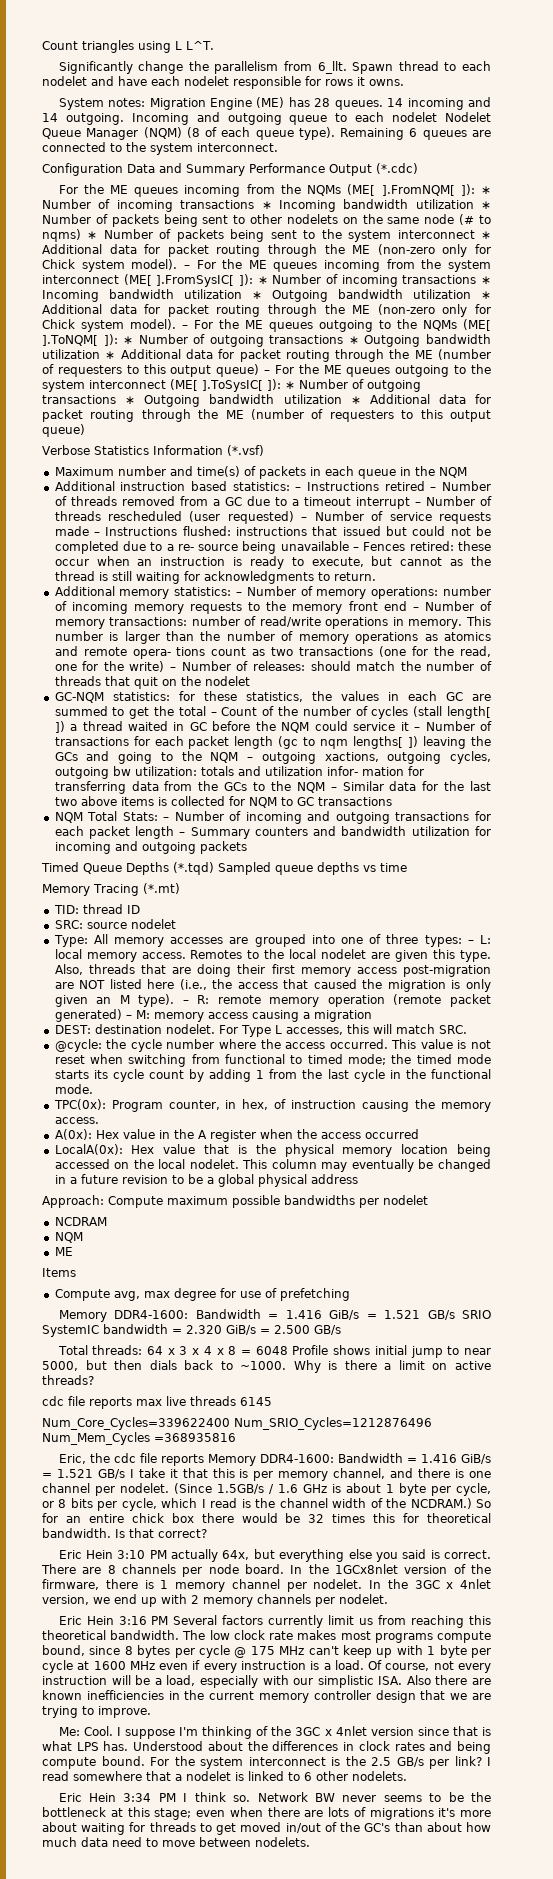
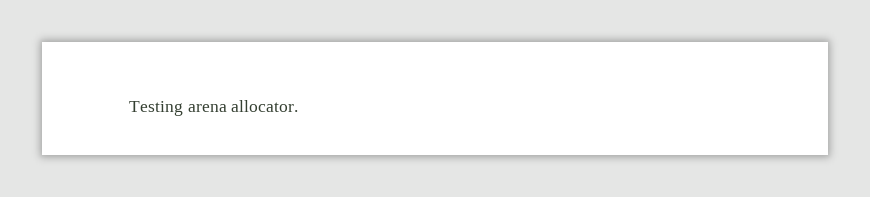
[42,40,214,53] [58,61,492,74] [42,76,404,89] [58,97,492,110] [42,112,492,125] [42,127,491,140] [42,142,278,155] [42,163,418,176] [58,184,491,197] [42,199,491,212] [42,214,492,227] [42,229,491,242] [42,244,492,257] [42,259,491,272] [42,274,492,287] [42,289,491,302] [42,304,492,317] [42,319,491,332] [42,334,492,347] [42,349,492,362] [42,364,492,377] [42,379,421,392] [42,394,491,407] [42,409,491,422] [42,424,85,437] [42,445,264,456] [54,466,467,479] [54,481,491,491] [54,496,493,509] [54,511,491,524] [54,526,491,536] [54,541,492,554] [54,556,492,569] [54,571,376,584] [54,586,491,599] [54,601,492,614] [54,616,491,629] [54,631,492,644] [54,646,491,659] [54,661,493,672] [54,676,250,689] [54,691,492,703] [54,706,492,719] [54,721,492,733] [54,736,491,749] [54,751,492,764] [54,766,424,779] [54,781,492,794] [54,796,392,808] [54,811,491,824] [54,826,492,839] [54,841,247,854] [41,862,407,875] [42,883,180,896] [53,904,140,914] [54,919,176,929] [53,934,492,947] [54,949,491,962] [54,964,491,977] [54,979,492,992] [54,994,492,1007] [54,1009,372,1022] [54,1024,467,1037] [54,1039,491,1052] [54,1054,491,1067] [54,1069,492,1082] [54,1084,93,1094] [53,1099,492,1112] [54,1117,99,1124] [54,1129,419,1142] [54,1144,491,1157] [54,1159,492,1172] [54,1174,358,1187] [42,1195,428,1208] [54,1217,107,1226] [54,1232,83,1243] [54,1247,73,1256] [42,1268,76,1277] [54,1288,350,1301] [58,1309,491,1322] [42,1324,341,1337] [57,1345,491,1358] [42,1360,492,1373] [42,1375,94,1385] [42,1396,272,1409] [42,1417,432,1430] [42,1432,236,1445] [58,1453,491,1466] [42,1468,492,1481] [42,1483,491,1496] [42,1498,491,1511] [42,1513,492,1523] [42,1528,207,1538] [58,1549,492,1562] [41,1564,491,1577] [42,1579,491,1592] [42,1594,388,1607] [58,1615,492,1628] [42,1630,492,1643] [42,1645,491,1658] [42,1660,491,1673] [42,1675,491,1688] [42,1690,492,1703] [42,1706,151,1718] [58,1726,491,1739] [42,1741,492,1754] [42,1756,491,1769] [42,1771,407,1781] [58,1792,491,1802] [42,1807,491,1820] [42,1822,491,1835] [42,1837,310,1847] Count triangles using L L^T. // Significantly change the parallelism from 6_llt. Spawn thread to each nodelet and have each nodelet responsible for rows it owns. // System notes: Migration Engine (ME) has 28 queues. 14 incoming and 14 outgoing. Incoming and outgoing queue to each nodelet Nodelet Queue Manager (NQM) (8 of each queue type). Remaining 6 queues are connected to the system interconnect. // Configuration Data and Summary Performance Output (*.cdc) // For the ME queues incoming from the NQMs (ME[ ].FromNQM[ ]): ∗ Number of incoming transactions ∗ Incoming bandwidth utilization ∗ Number of packets being sent to other nodelets on the same node (# to nqms) ∗ Number of packets being sent to the system interconnect ∗ Additional data for packet routing through the ME (non-zero only for Chick system model). – For the ME queues incoming from the system interconnect (ME[ ].FromSysIC[ ]): ∗ Number of incoming transactions ∗ Incoming bandwidth utilization ∗ Outgoing bandwidth utilization ∗ Additional data for packet routing through the ME (non-zero only for Chick system model). – For the ME queues outgoing to the NQMs (ME[ ].ToNQM[ ]): ∗ Number of outgoing transactions ∗ Outgoing bandwidth utilization ∗ Additional data for packet routing through the ME (number of requesters to this output queue) – For the ME queues outgoing to the system interconnect (ME[ ].ToSysIC[ ]): ∗ Number of outgoing transactions ∗ Outgoing bandwidth utilization ∗ Additional data for packet routing through the ME (number of requesters to this output queue) // Verbose Statistics Information (*.vsf) // Maximum number and time(s) of packets in each queue in the NQM // Additional instruction based statistics: – Instructions retired – Number of threads removed from a GC due to a timeout interrupt – Number of threads rescheduled (user requested) – Number of service requests made – Instructions flushed: instructions that issued but could not be completed due to a re- source being unavailable – Fences retired: these occur when an instruction is ready to execute, but cannot as the thread is still waiting for acknowledgments to return. // Additional memory statistics: – Number of memory operations: number of incoming memory requests to the memory front end – Number of memory transactions: number of read/write operations in memory. This number is larger than the number of memory operations as atomics and remote opera- tions count as two transactions (one for the read, one for the write) – Number of releases: should match the number of threads that quit on the nodelet // GC-NQM statistics: for these statistics, the values in each GC are summed to get the total – Count of the number of cycles (stall length[ ]) a thread waited in GC before the NQM could service it – Number of transactions for each packet length (gc to nqm lengths[ ]) leaving the GCs and going to the NQM – outgoing xactions, outgoing cycles, outgoing bw utilization: totals and utilization infor- mation for transferring data from the GCs to the NQM – Similar data for the last two above items is collected for NQM to GC transactions // NQM Total Stats: – Number of incoming and outgoing transactions for each packet length – Summary counters and bandwidth utilization for incoming and outgoing packets // Timed Queue Depths (*.tqd) Sampled queue depths vs time // Memory Tracing (*.mt) // TID: thread ID // SRC: source nodelet // Type: All memory accesses are grouped into one of three types: – L: local memory access. Remotes to the local nodelet are given this type. Also, threads that are doing their first memory access post-migration are NOT listed here (i.e., the access that caused the migration is only given an M type). – R: remote memory operation (remote packet generated) – M: memory access causing a migration // DEST: destination nodelet. For Type L accesses, this will match SRC. // @cycle: the cycle number where the access occurred. This value is not reset when switching from functional to timed mode; the timed mode starts its cycle count by adding 1 from the last cycle in the functional mode. // TPC(0x): Program counter, in hex, of instruction causing the memory access. // A(0x): Hex value in the A register when the access occurred // LocalA(0x): Hex value that is the physical memory location being accessed on the local nodelet. This column may eventually be changed in a future revision to be a global physical address // Approach: Compute maximum possible bandwidths per nodelet // NCDRAM // NQM // ME // Items // Compute avg, max degree for use of prefetching // Memory DDR4-1600: Bandwidth = 1.416 GiB/s = 1.521 GB/s SRIO SystemIC bandwidth = 2.320 GiB/s = 2.500 GB/s // Total threads: 64 x 3 x 4 x 8 = 6048 Profile shows initial jump to near 5000, but then dials back to ~1000. Why is there a limit on active threads? // cdc file reports max live threads 6145 // Num_Core_Cycles=339622400 Num_SRIO_Cycles=1212876496 Num_Mem_Cycles =368935816 // Eric, the cdc file reports Memory DDR4-1600: Bandwidth = 1.416 GiB/s = 1.521 GB/s I take it that this is per memory channel, and there is one channel per nodelet. (Since 1.5GB/s / 1.6 GHz is about 1 byte per cycle, or 8 bits per cycle, which I read is the channel width of the NCDRAM.) So for an entire chick box there would be 32 times this for theoretical bandwidth. Is that correct? // Eric Hein 3:10 PM actually 64x, but everything else you said is correct. There are 8 channels per node board. In the 1GCx8nlet version of the firmware, there is 1 memory channel per nodelet. In the 3GC x 4nlet version, we end up with 2 memory channels per nodelet. // Eric Hein 3:16 PM Several factors currently limit us from reaching this theoretical bandwidth. The low clock rate makes most programs compute bound, since 8 bytes per cycle @ 175 MHz can't keep up with 1 byte per cycle at 1600 MHz even if every instruction is a load. Of course, not every instruction will be a load, especially with our simplistic ISA. Also there are known inefficiencies in the current memory controller design that we are trying to improve. // Me: Cool. I suppose I'm thinking of the 3GC x 4nlet version since that is what LPS has. Understood about the differences in clock rates and being compute bound. For the system interconnect is the 2.5 GB/s per link? I read somewhere that a nodelet is linked to 6 other nodelets. // Eric Hein 3:34 PM I think so. Network BW never seems to be the bottleneck at this stage; even when there are lots of migrations it's more about waiting for threads to get moved in/out of the GC's than about how much data need to move between nodelets. -> [129,100,299,116] Testing arena allocator.

